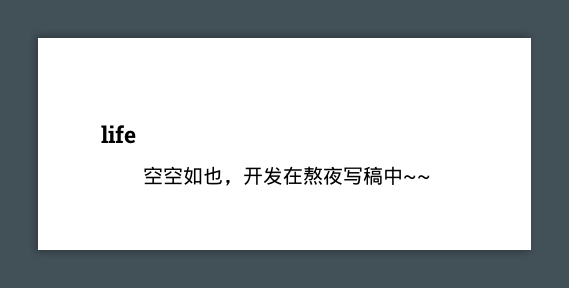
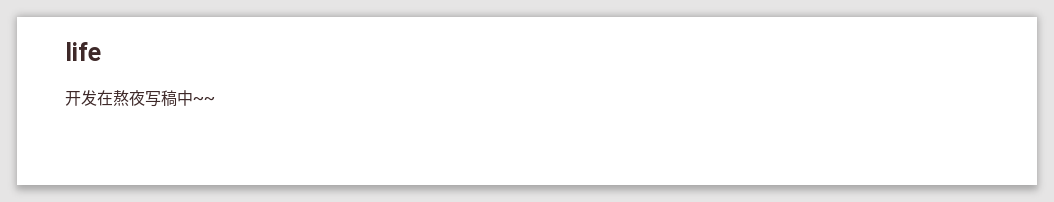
[142,166,243,186] 空空如也， -> (101, 51) none

